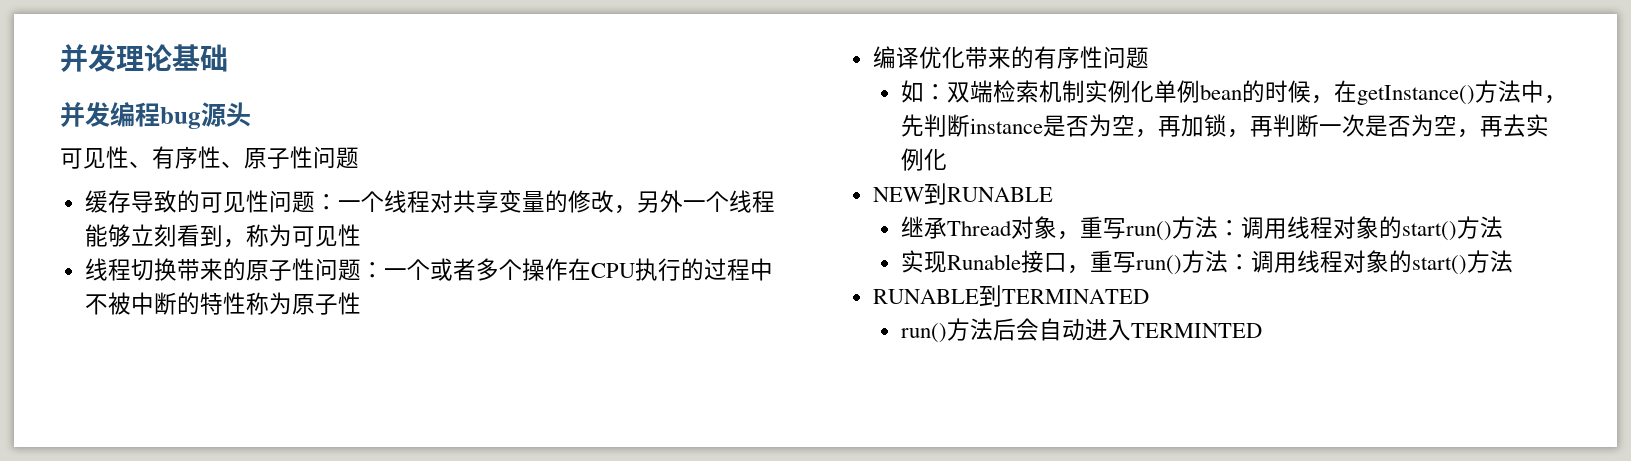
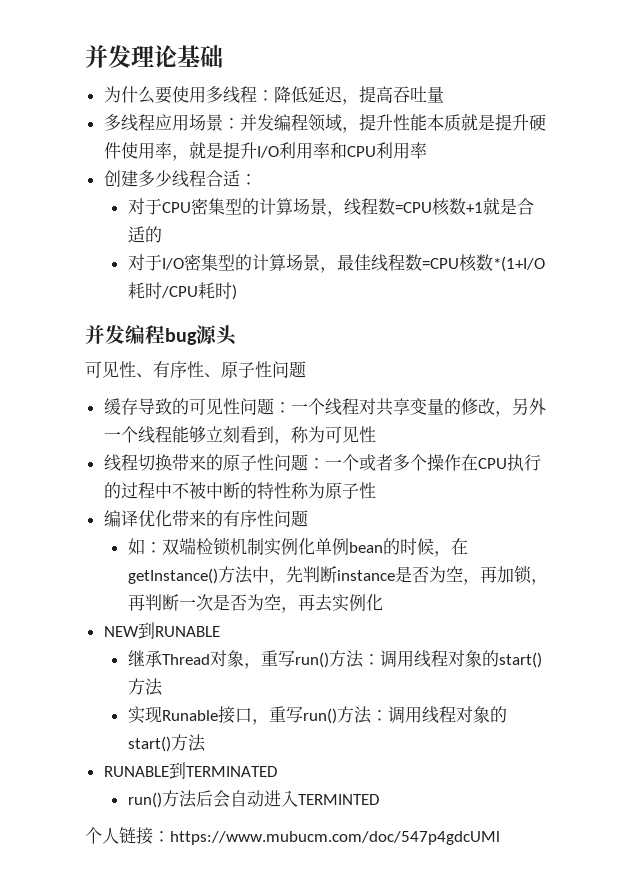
(228, 58) none -> [103,86,444,105] [103,113,546,133] [103,141,427,161] [103,170,257,188] [127,197,534,217] [127,226,162,243] [127,254,545,273] [127,282,237,300] // 为什么要使用多线程：降低延迟，提高吞吐量 // 多线程应用场景：并发编程领域，提升性能本质就是提升硬件使用率，就是提升I/O利用率和CPU利用率 // 创建多少线程合适： // 对于CPU密集型的计算场景，线程数=CPU核数+1就是合适的 // 对于I/O密集型的计算场景，最佳线程数=CPU核数*(1+I/O耗时/CPU耗时)
[1015,80,1039,103] 索 -> [212,537,231,556] 锁
(1262, 330) none -> [85,827,500,845] // 个人链接：https://www.mubucm.com/doc/547p4gdcUMl

